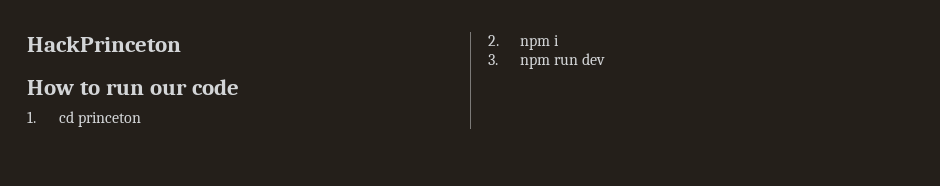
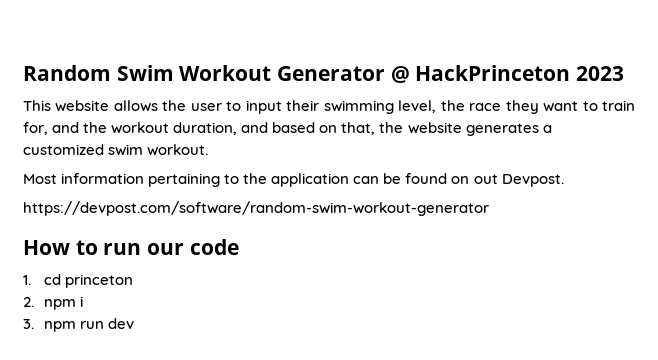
[27,36,181,52] HackPrinceton -> [23,65,625,83] [23,100,635,114] [23,122,552,136] [23,144,209,156] [23,173,564,187] [23,201,489,216] Random Swim Workout Generator @ HackPrinceton 2023 // This website allows the user to input their swimming level, the race they want to train for, and the workout duration, and based on that, the website generates a customized swim workout. // Most information pertaining to the application can be found on out Devpost. // https://devpost.com/software/random-swim-workout-generator

